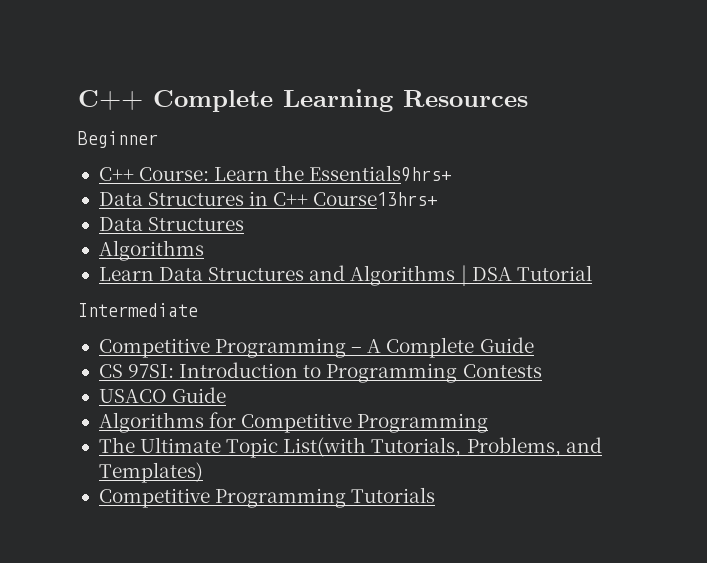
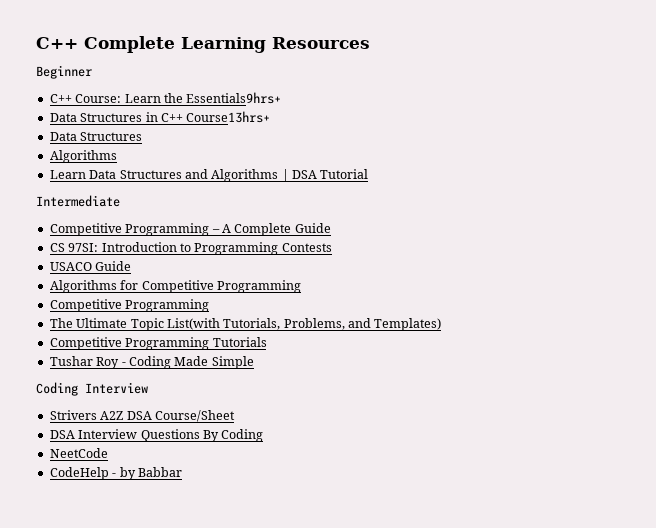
(489, 423) none -> [49,299,210,312] // Competitive Programming
(436, 495) none -> [49,356,254,369] [36,382,148,396] [49,410,235,422] [49,429,264,442] [49,448,108,458] [49,467,182,480] // Tushar Roy - Coding Made Simple // Coding Interview // Strivers A2Z DSA Course/Sheet // DSA Interview Questions By Coding // NeetCode // CodeHelp - by Babbar

